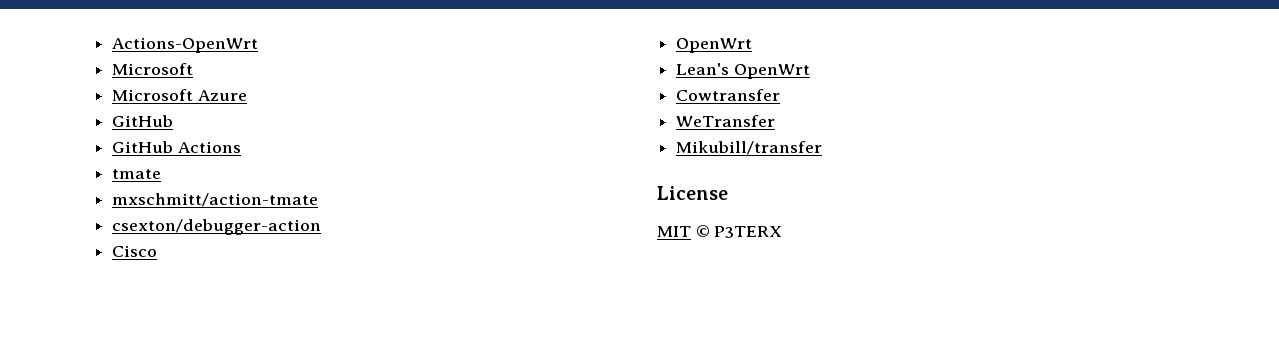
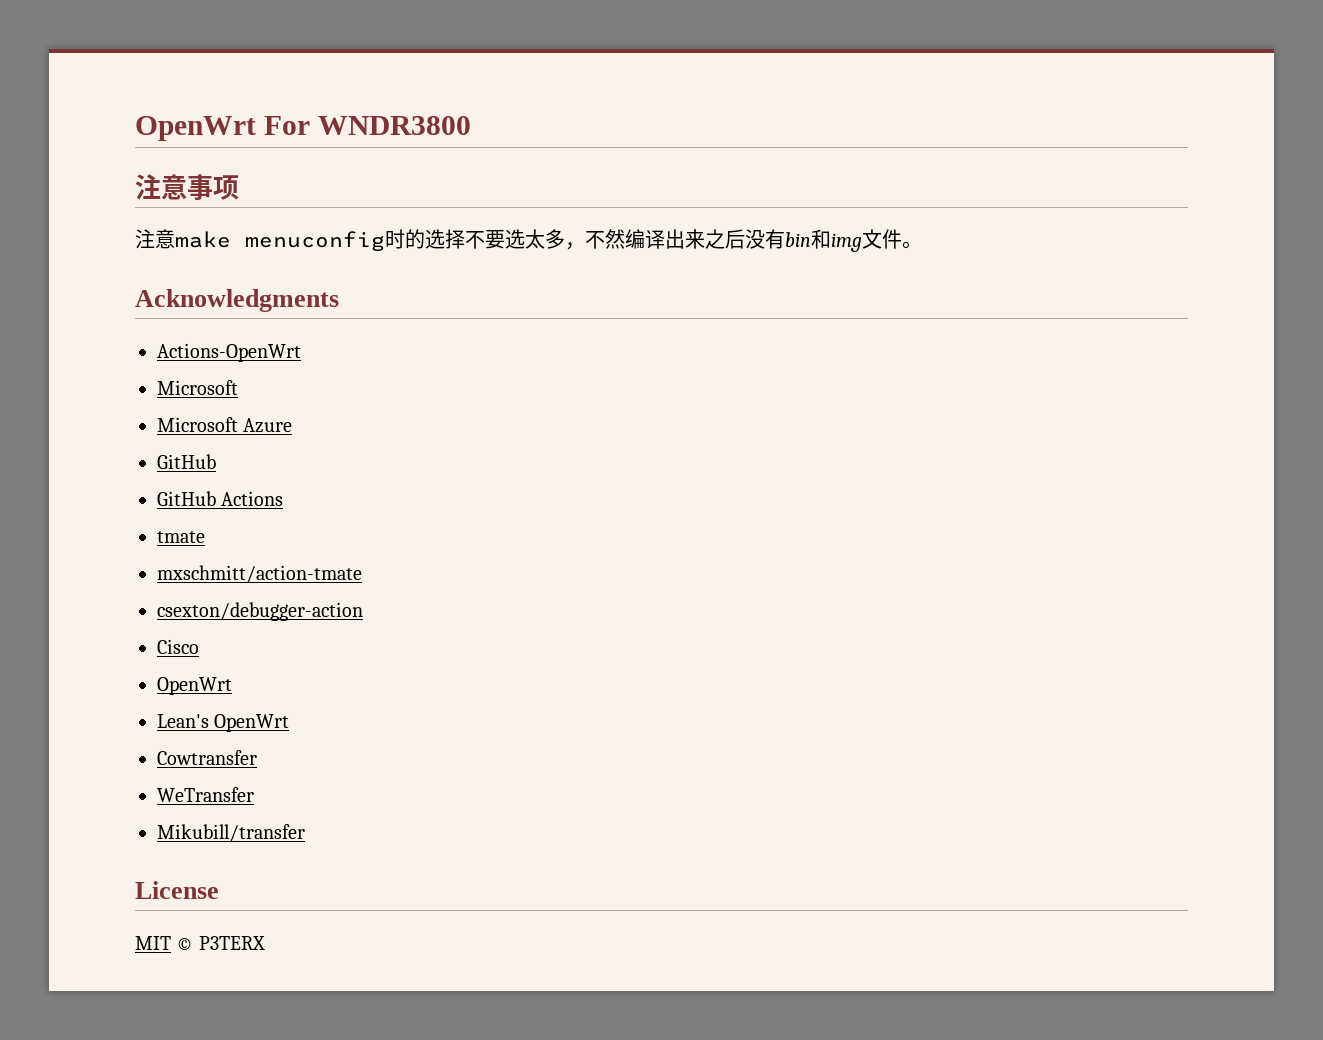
(112, 45) none -> [135,116,471,141] [135,174,239,200] [135,229,922,252] [135,289,339,312] OpenWrt For WNDR3800 // 注意事项 // 注意make menuconfig时的选择不要选太多，不然编译出来之后没有bin和img文件。 // Acknowledgments //

